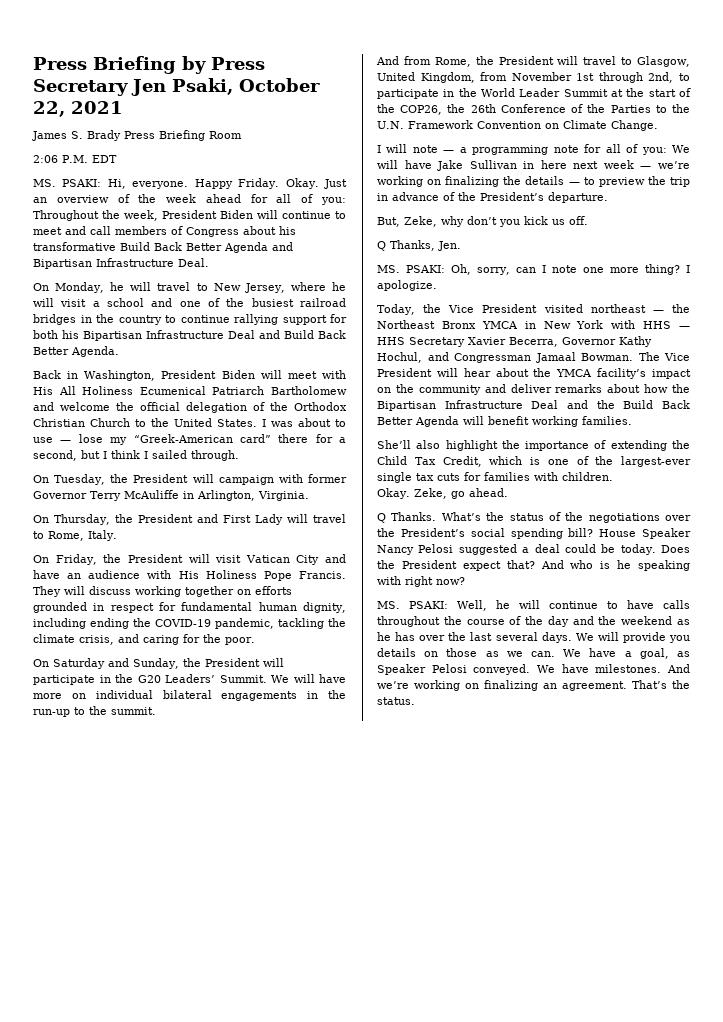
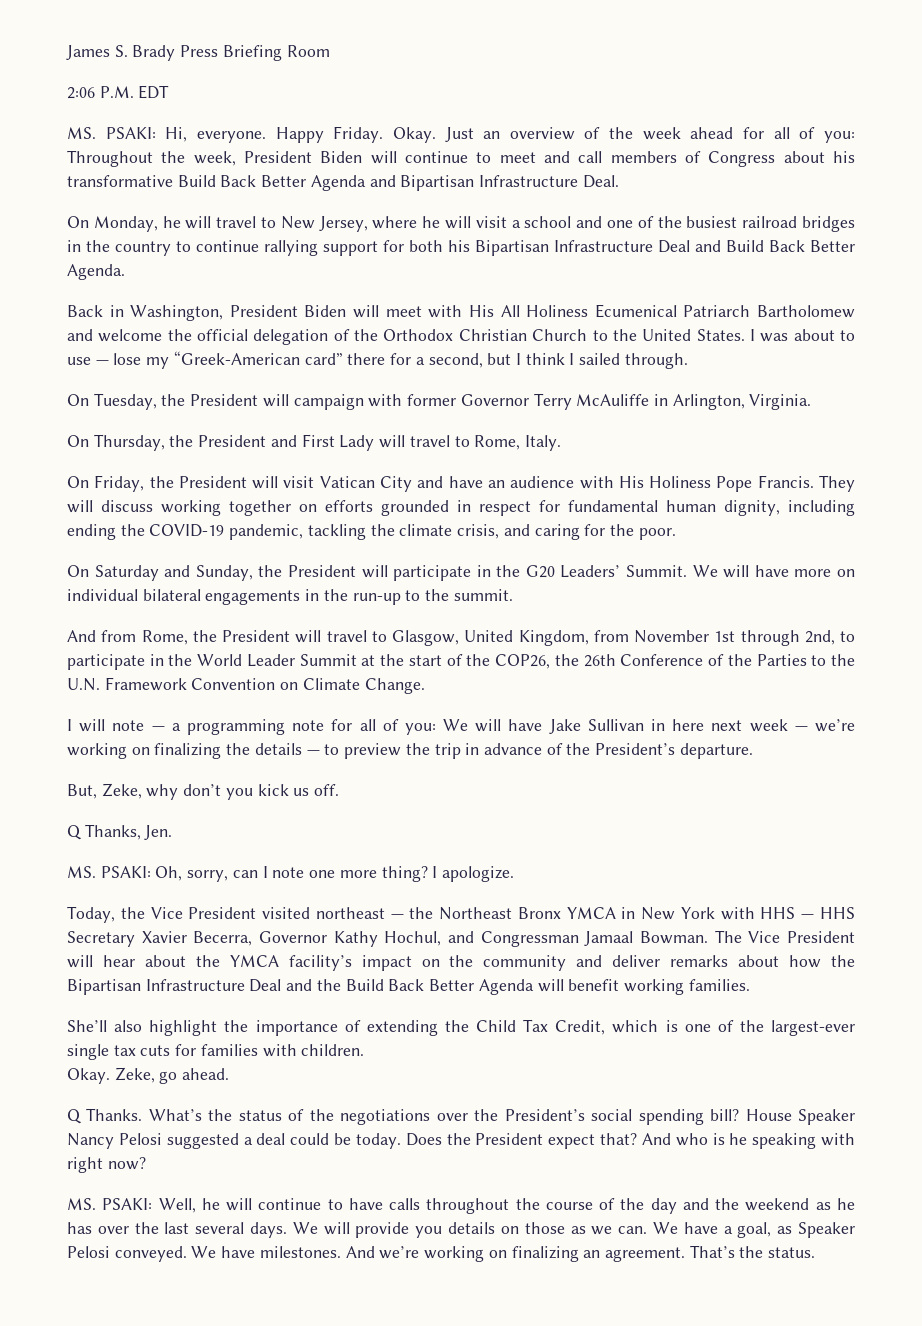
[33,56,265,74] [33,78,320,96] [33,101,123,117] Press Briefing by Press Secretary Jen Psaki, October 22, 2021 // -> (66, 52) none

